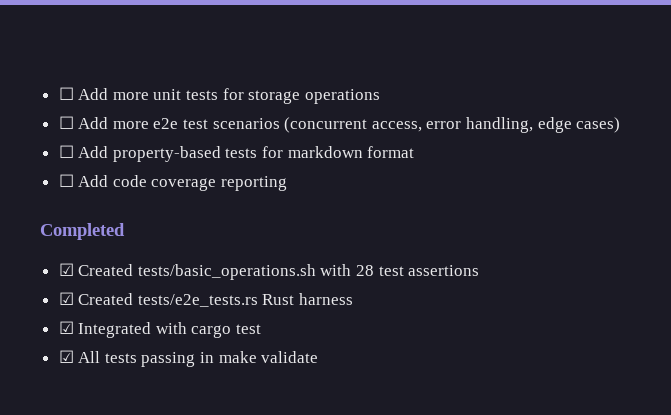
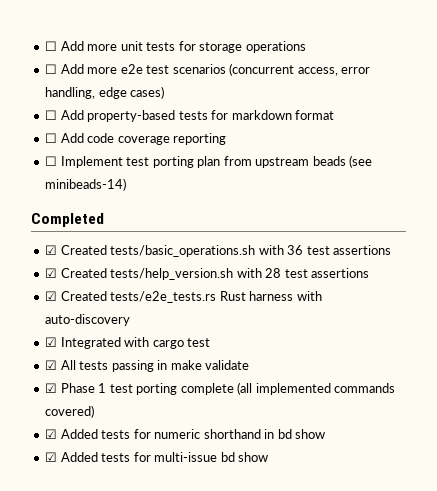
(288, 183) none -> [45,155,373,168] [45,178,127,191] // ☐ Implement test porting plan from upstream beads (see minibeads-14)
(352, 270) none -> [287,245,392,255] [45,268,262,280] 36 test assertions // ☑ Created tests/help_version.sh with
(354, 299) none -> [296,291,322,301] [45,314,131,326] with auto-discovery
(319, 357) none -> [45,382,396,395] [45,405,95,418] [45,429,326,439] [45,452,269,462] // ☑ Phase 1 test porting complete (all implemented commands covered) // ☑ Added tests for numeric shorthand in bd show // ☑ Added tests for multi-issue bd show

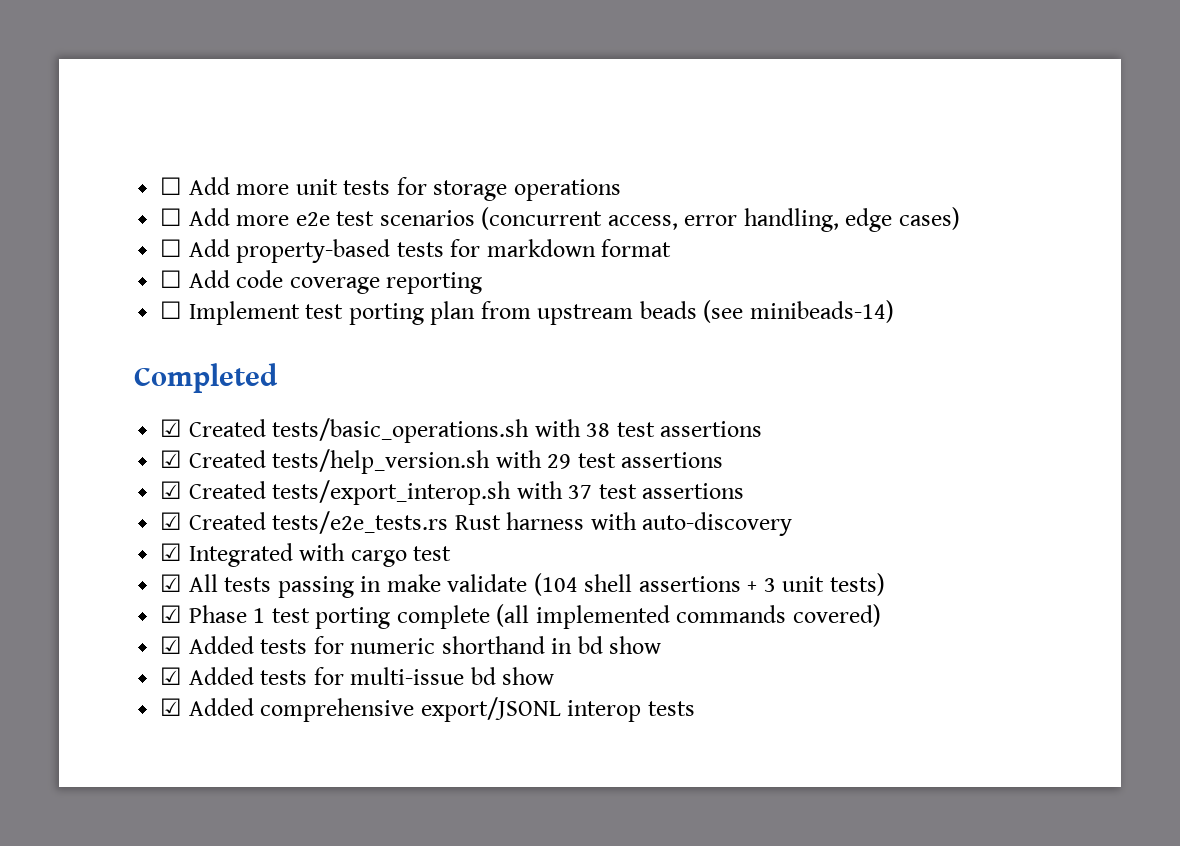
[287,245,304,255] 36 -> [586,423,611,437] 38
[265,268,282,278] 28 -> [547,452,724,469] [160,480,593,505] 29 test assertions // ☑ Created tests/export_interop.sh with 37
(250, 365) none -> [533,573,885,596] (104 shell assertions + 3 unit tests)
(269, 457) none -> [160,697,695,722] // ☑ Added comprehensive export/JSONL interop tests

